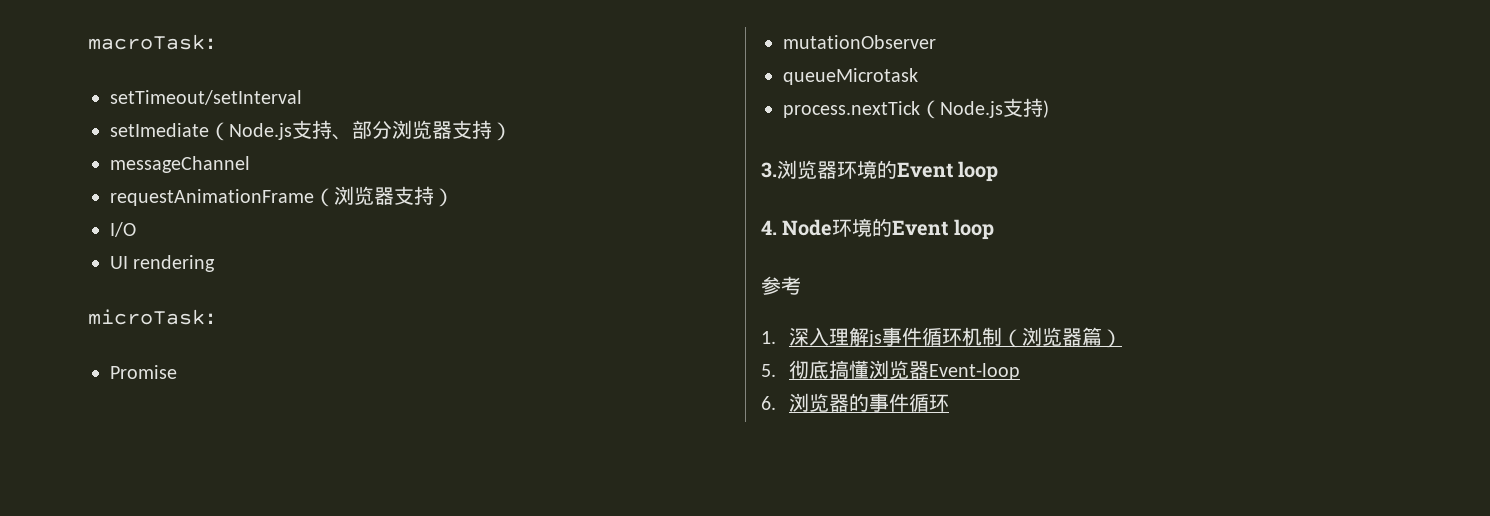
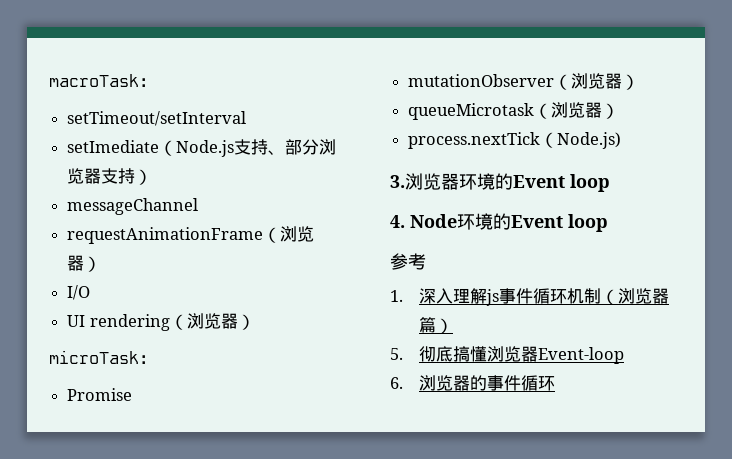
[394,186,434,205] 支持 -> (85, 263) none
(216, 263) none -> [169,313,255,330] （浏览器）
(936, 42) none -> [554,73,640,90] （浏览器）
(918, 76) none -> [534,102,620,119] （浏览器）
[940,98,1049,118] Node.js支持) -> [557,132,622,149] Node.js)

